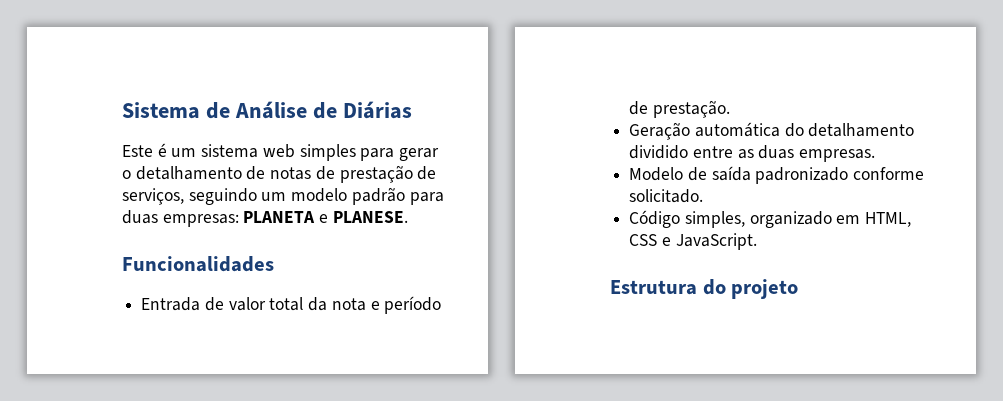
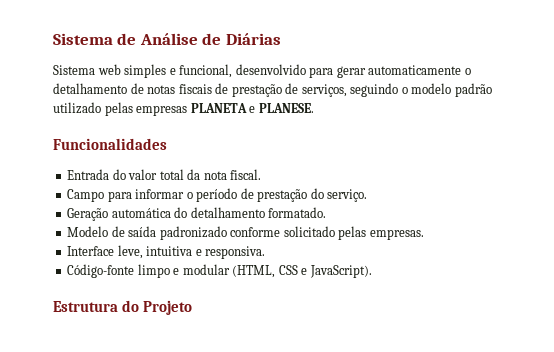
[122,143,356,161] Este é um sistema web simples -> [53,64,306,78] Sistema web simples e funcional, desenvolvido
(440, 154) none -> [368,65,462,75] automaticamente
(312, 173) none -> [178,84,212,94] fiscais
[261,192,287,201] um -> [401,87,408,94] o
[409,192,444,205] [122,210,239,227] para duas empresas: -> [53,102,188,116] utilizado pelas empresas
[204,297,224,311] de -> [112,169,126,180] do
[370,296,442,314] [629,100,730,118] e período de prestação. -> [230,169,262,180] [67,188,368,202] fiscal. // Campo para informar o período de prestação do serviço.
[629,145,876,162] dividido entre as duas empresas. -> [268,207,327,218] formatado.
[629,189,704,203] [629,210,912,228] solicitado. // Código simples, organizado em HTML, -> [283,226,424,240] [67,245,266,259] [67,264,276,278] solicitado pelas empresas. // Interface leve, intuitiva e responsiva. // Código-fonte limpo e modular (HTML,
[675,233,757,250] JavaScript. -> [309,265,372,278] JavaScript).
[731,279,799,299] projeto -> [143,300,193,315] Projeto

